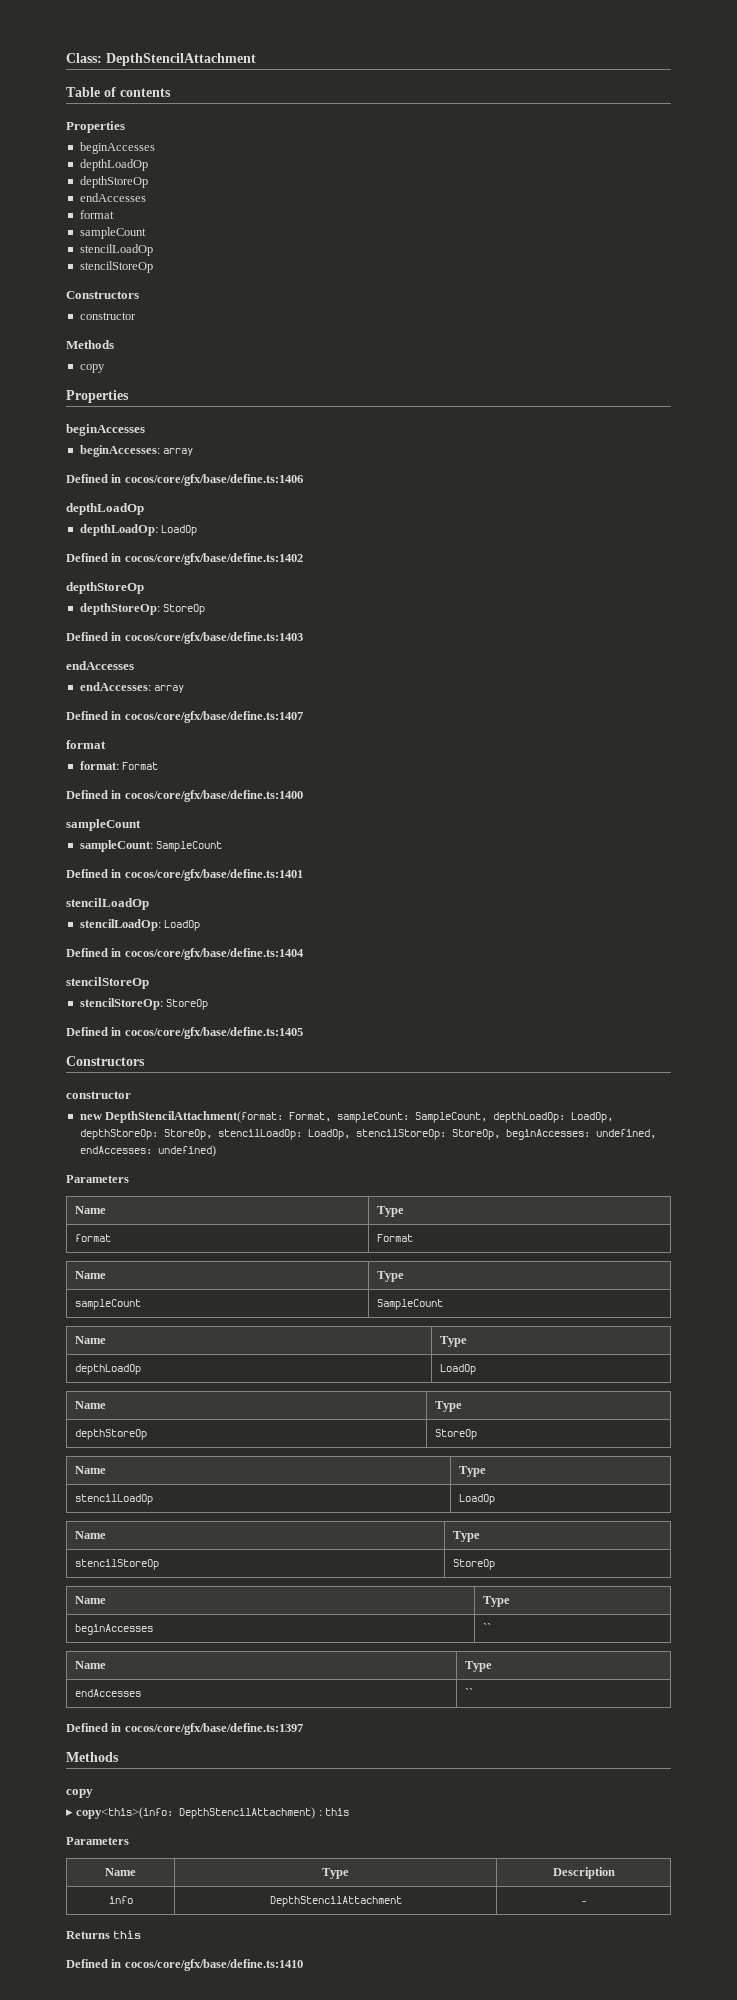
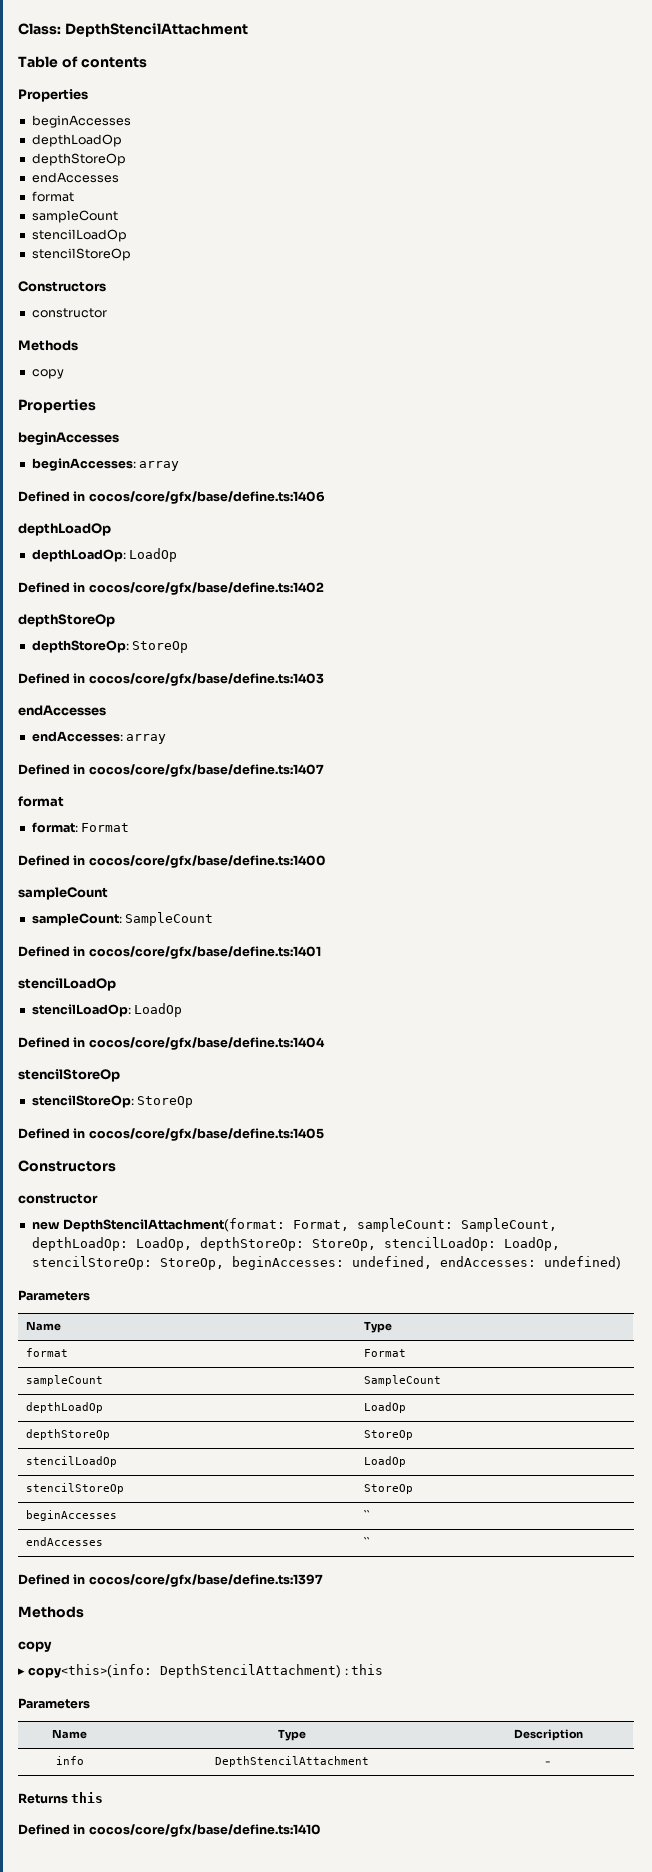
[75,1271,107,1279] [377,1271,405,1282] // Name | Type -> (406, 1353) none
[75,1336,107,1344] [440,1336,468,1347] // Name | Type -> (441, 1380) none
[75,1401,107,1409] [435,1401,463,1412] // Name | Type -> (406, 1407) none
[75,1466,107,1474] [459,1466,487,1477] // Name | Type -> (413, 1435) none
[75,1531,107,1539] [453,1531,481,1542] // Name | Type -> (406, 1461) none
[75,1596,107,1604] [483,1596,511,1607] // Name | Type -> (413, 1489) none
[75,1661,107,1669] [465,1661,493,1672] // Name | Type -> (370, 1514) none

